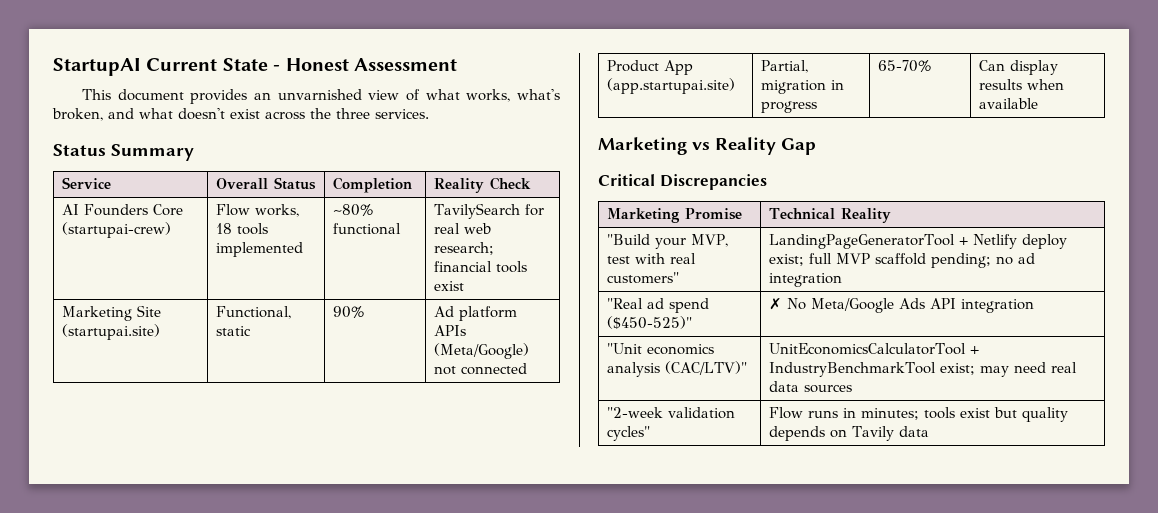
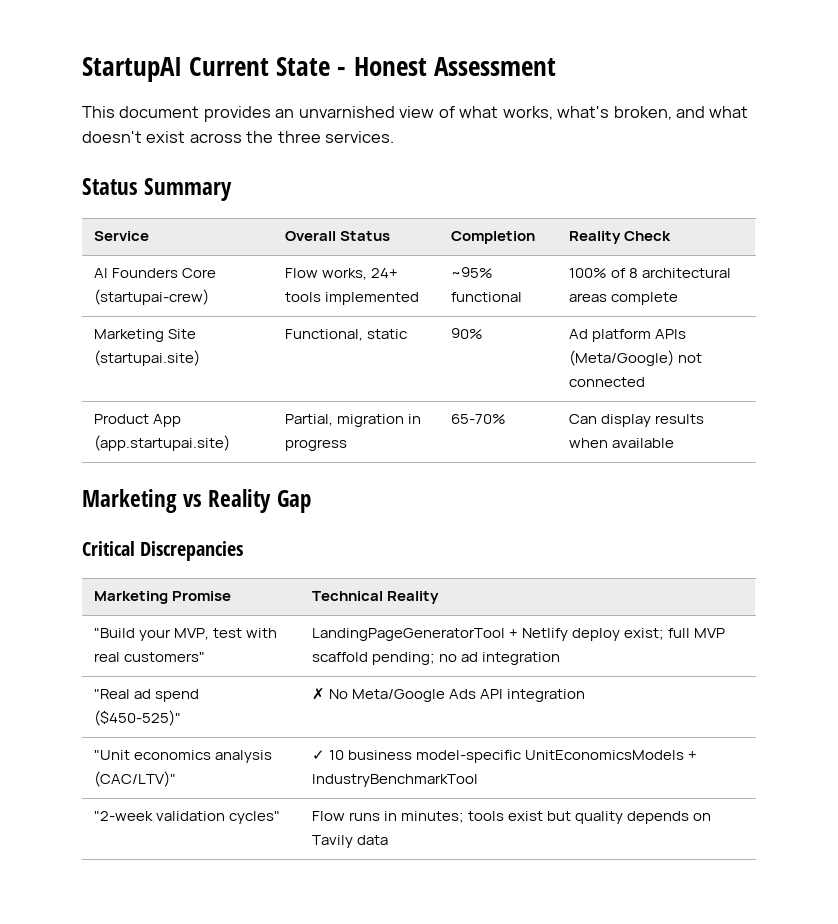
[216,223,233,234] 18 -> [370,268,398,278] 24+
[333,204,374,216] ~80% -> [450,267,493,278] ~95%
[434,203,545,219] [434,223,492,234] [434,242,495,255] [434,261,528,273] [434,281,465,291] TavilySearch for real web research; financial tools exist -> [568,268,732,278] [568,292,678,305] 100% of 8 architectural areas complete
[769,343,980,355] [769,362,1078,377] [769,381,853,393] UnitEconomicsCalculatorTool + IndustryBenchmarkTool exist; may need real data sources -> [311,750,698,763] [311,774,478,787] ✓ 10 business model-specific UnitEconomicsModels + IndustryBenchmarkTool

